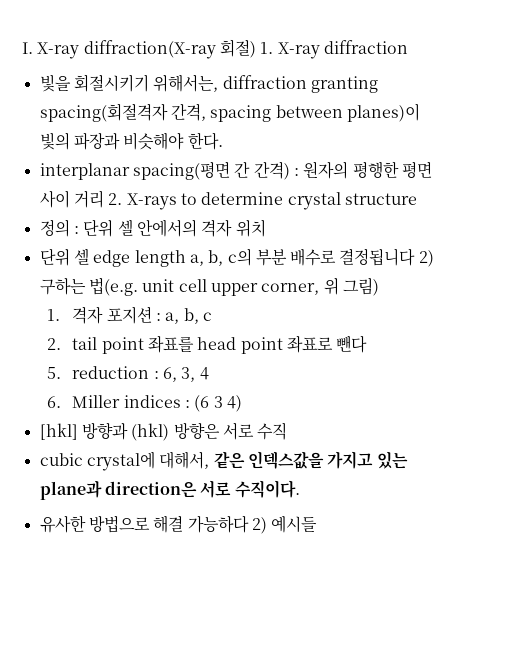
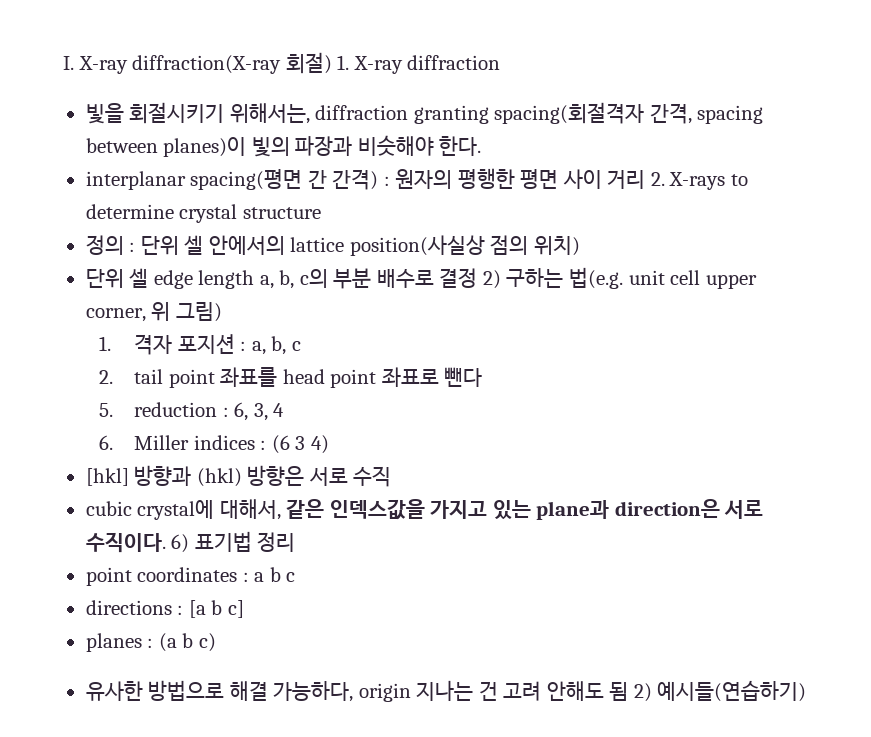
[201,219,266,237] 격자 위치 -> [290,235,580,256] lattice position(사실상 점의 위치)
[339,248,416,266] 결정됩니다 -> [439,268,478,288] 결정
[39,515,318,534] // 유사한 방법으로 해결 가능하다 2) 예시들 -> [171,531,296,553] [85,567,296,586] [85,600,244,618] [85,633,216,652] [85,680,807,702] 6) 표기법 정리 // point coordinates : a b c // directions : [a b c] // planes : (a b c) // 유사한 방법으로 해결 가능하다, origin 지나는 건 고려 안해도 됨 2) 예시들(연습하기)

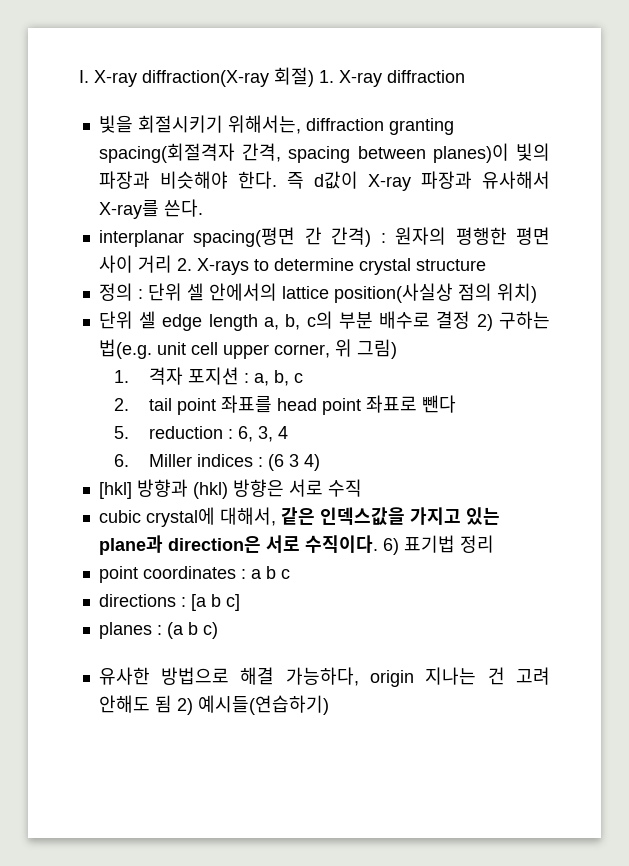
(482, 146) none -> [286,171,550,191] [98,199,203,219] 즉 d값이 X-ray 파장과 유사해서 X-ray를 쓴다.

